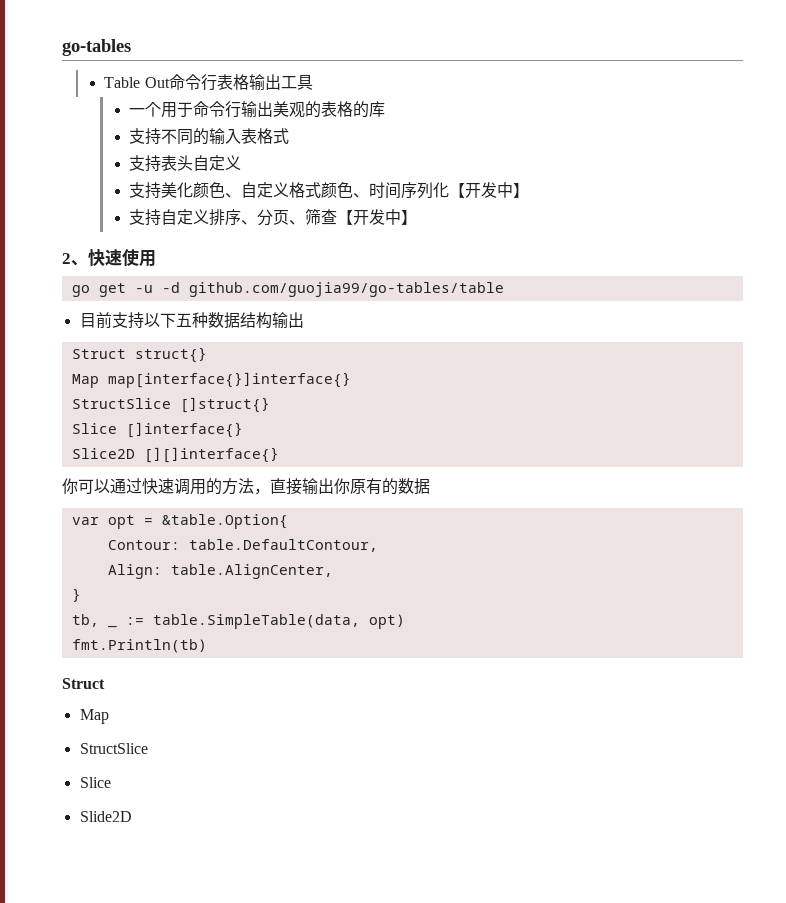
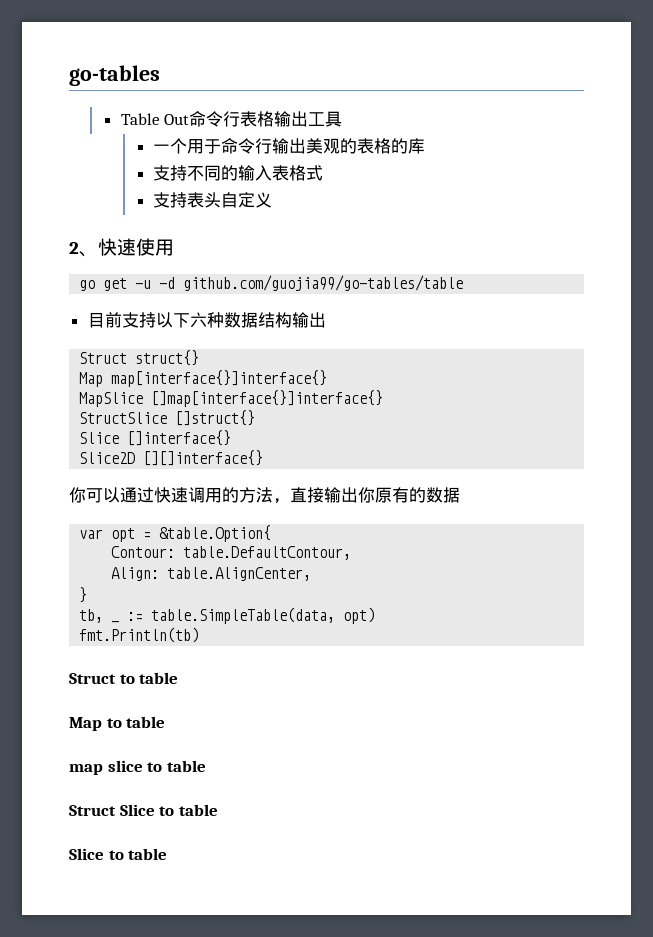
[129,182,530,199] [129,208,418,226] // 支持美化颜色、自定义格式颜色、时间序列化【开发中】 // 支持自定义排序、分页、筛查【开发中】 -> (273, 200) none
[175,313,192,327] 五 -> [189,312,207,328] 六
(351, 380) none -> [79,390,384,407] // MapSlice []map[interface{}]interface{}
[79,709,109,724] [79,743,148,754] [79,777,111,788] [79,811,132,822] // Map // StructSlice // Slice // Slide2D -> [119,672,179,684] [69,716,166,731] [69,760,206,775] [69,804,218,816] [69,848,168,860] to table // Map to table // map slice to table // Struct Slice to table // Slice to table

